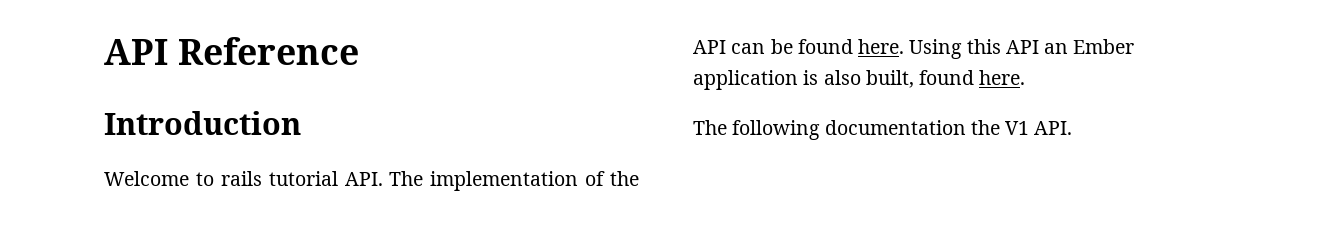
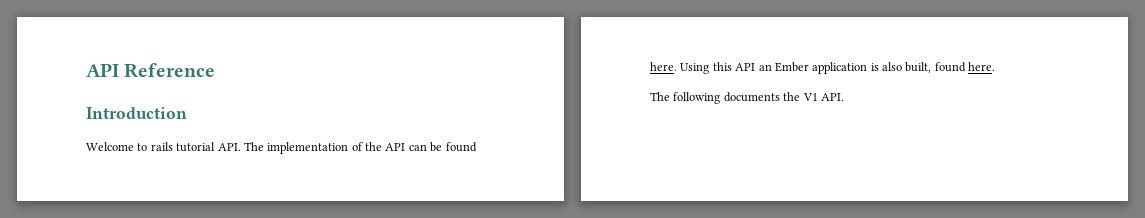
[824,120,966,135] documentation -> [723,92,780,102] documents

